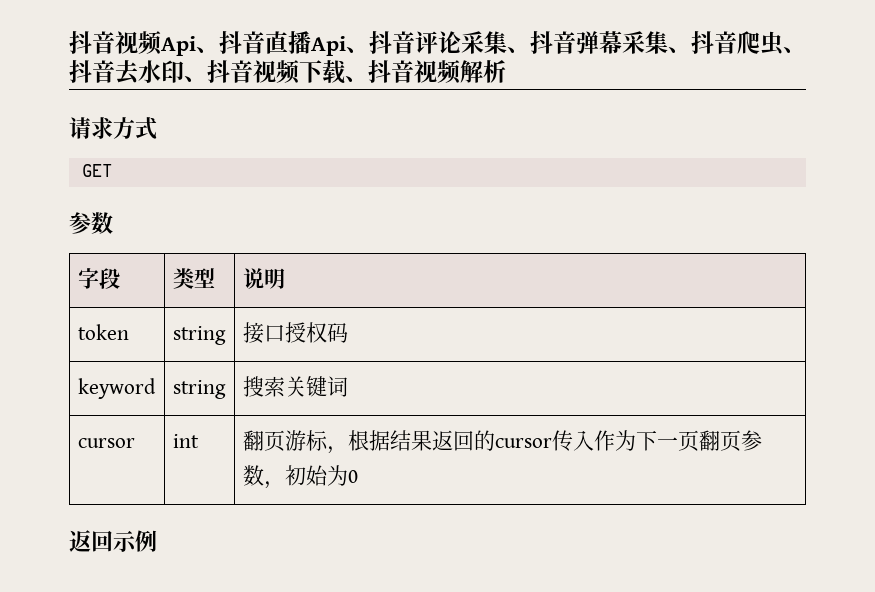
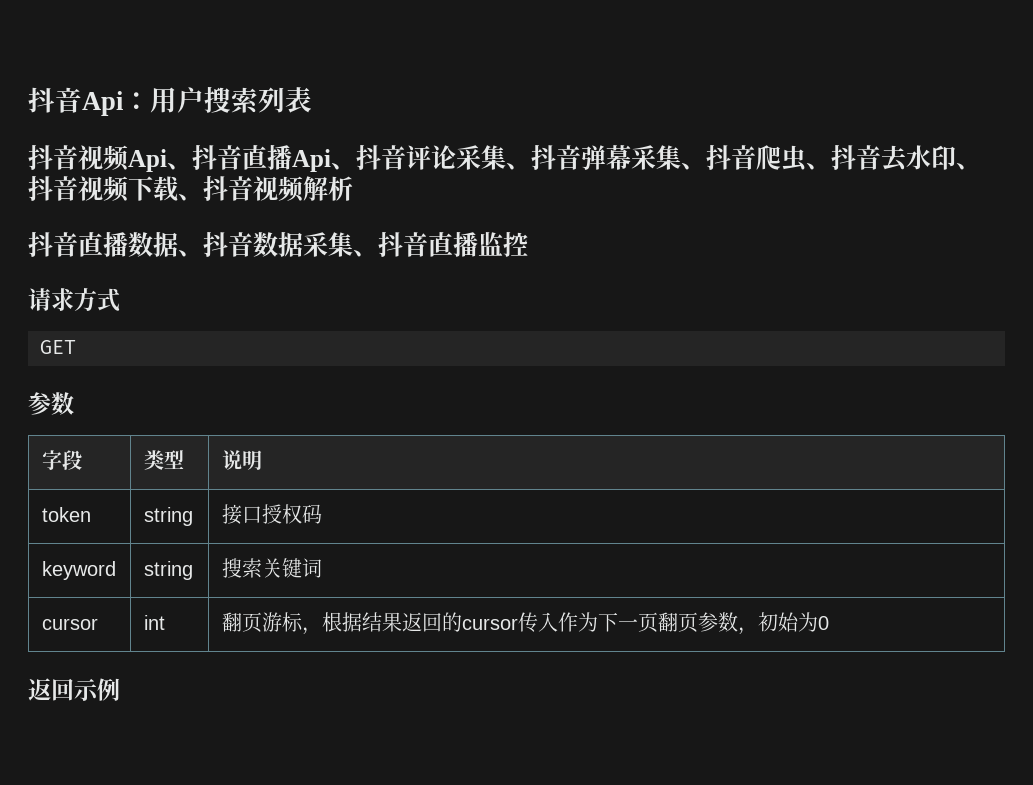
[69,31,115,54] 抖音 -> [28,86,312,116] [28,145,78,170] 抖音Api：用户搜索列表 // 抖音
(506, 71) none -> [28,232,528,257] // 抖音直播数据、抖音数据采集、抖音直播监控

